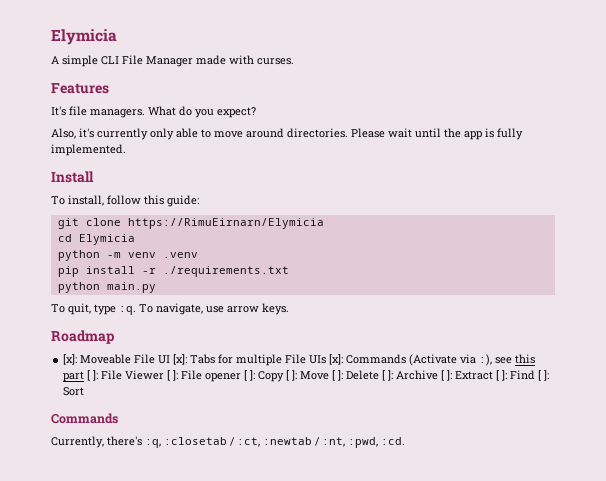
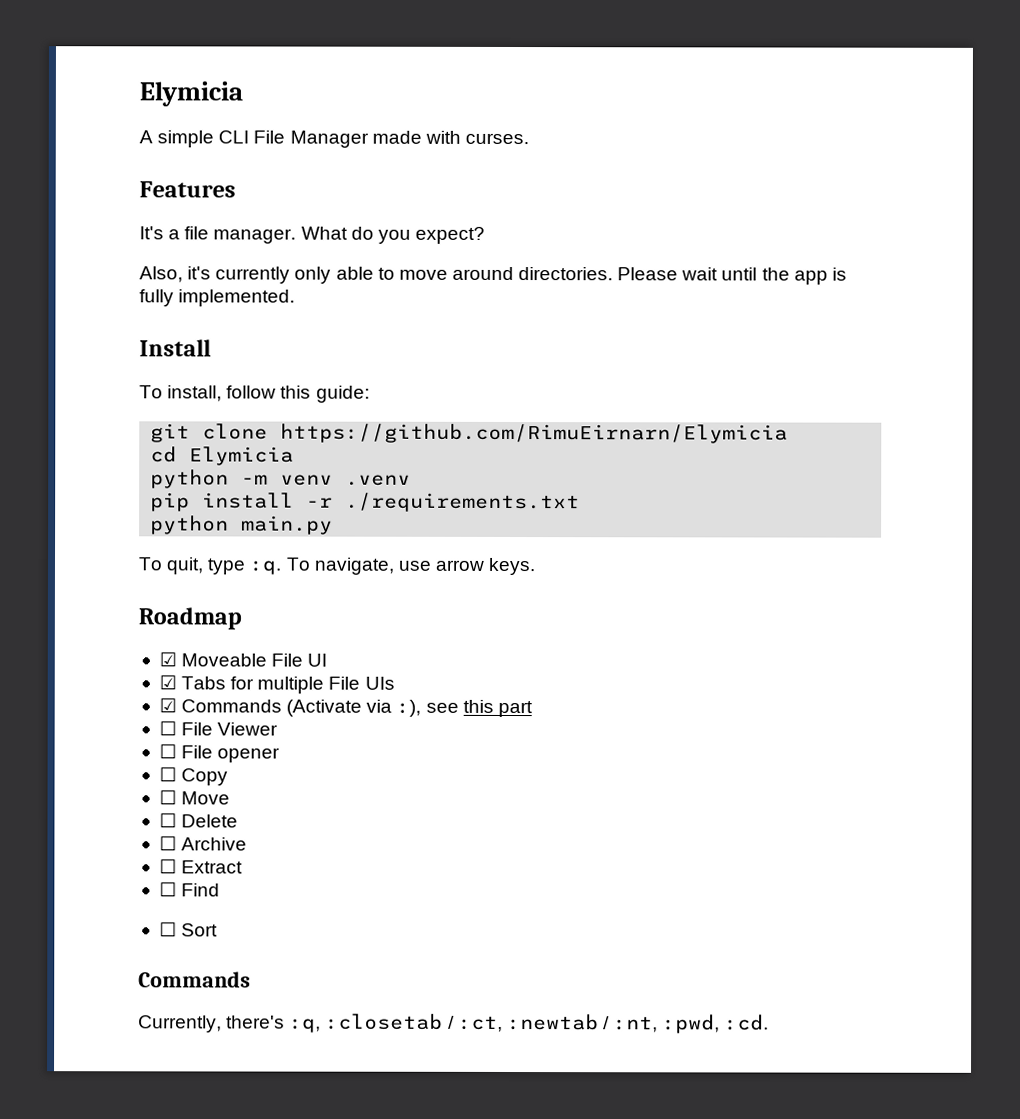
[69,106,145,118] file managers. -> [168,226,297,244] a file manager.
[127,218,324,229] https://RimuEirnarn/Elymicia -> [280,423,789,444] https://github.com/RimuEirnarn/Elymicia
[63,354,78,365] [x]: -> [158,652,177,667] ☑
[173,354,188,365] [x]: -> [158,675,177,690] // ☑
[329,354,344,365] [x]: -> [158,698,177,713] // ☑
[87,370,99,381] [ ]: -> [158,721,177,736] // ☐
[167,370,179,381] [ ]: -> [158,744,177,759] // ☐
[244,370,256,381] [ ]: -> [158,767,177,782] // ☐
[286,370,298,381] [ ]: -> [158,790,177,805] // ☐
[332,370,344,381] [ ]: -> [158,813,177,828] // ☐
[382,370,394,381] [ ]: -> [158,836,177,851] // ☐
[441,370,453,381] [ ]: -> [158,859,177,874] // ☐
[496,370,508,381] [ ]: -> [158,882,177,897] // ☐
[538,370,550,381] [ ]: -> [158,922,177,937] // ☐

